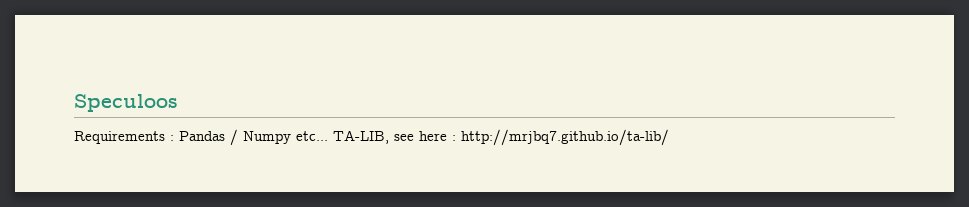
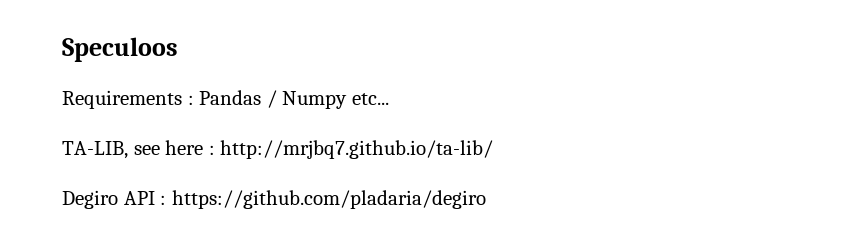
(328, 136) none -> (389, 99) //
(669, 137) none -> [62,190,486,209] // Degiro API : https://github.com/pladaria/degiro

